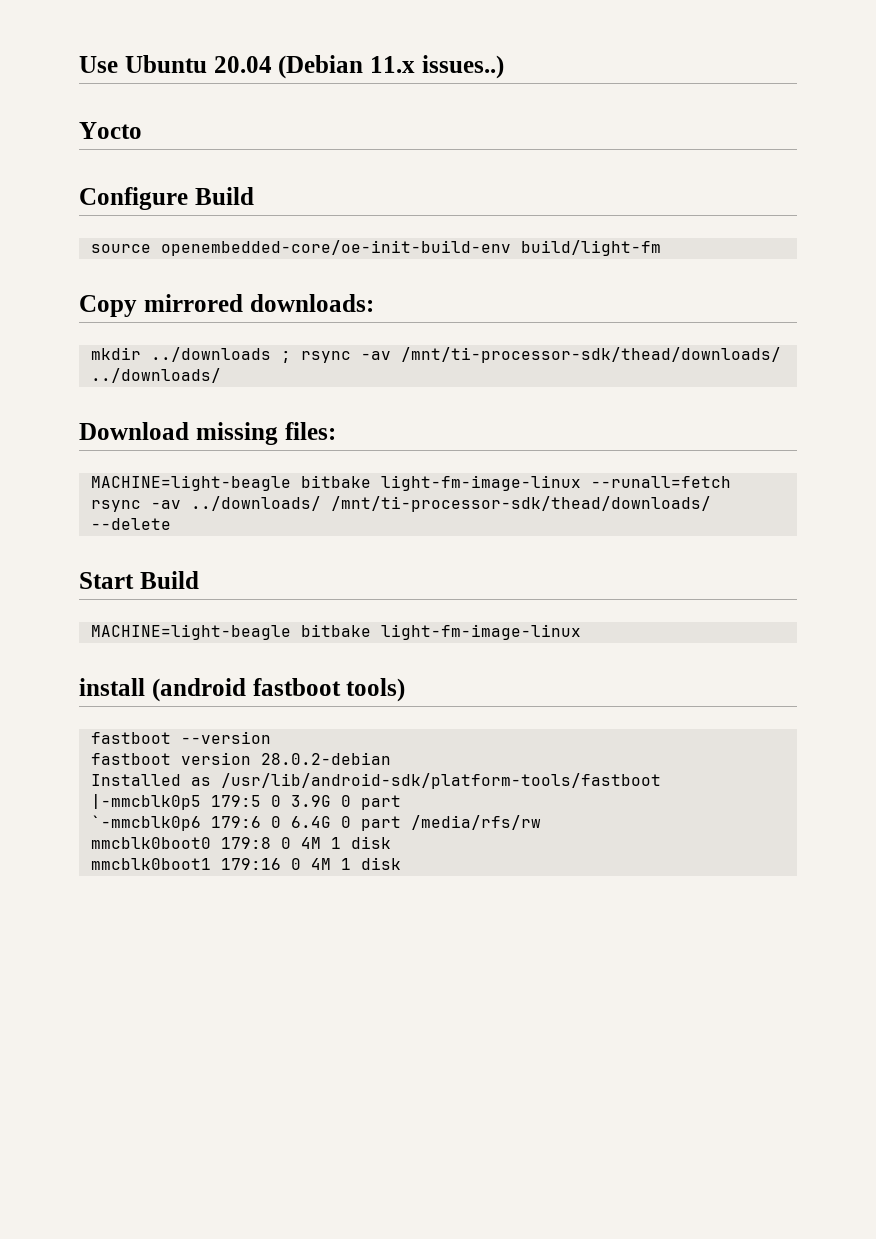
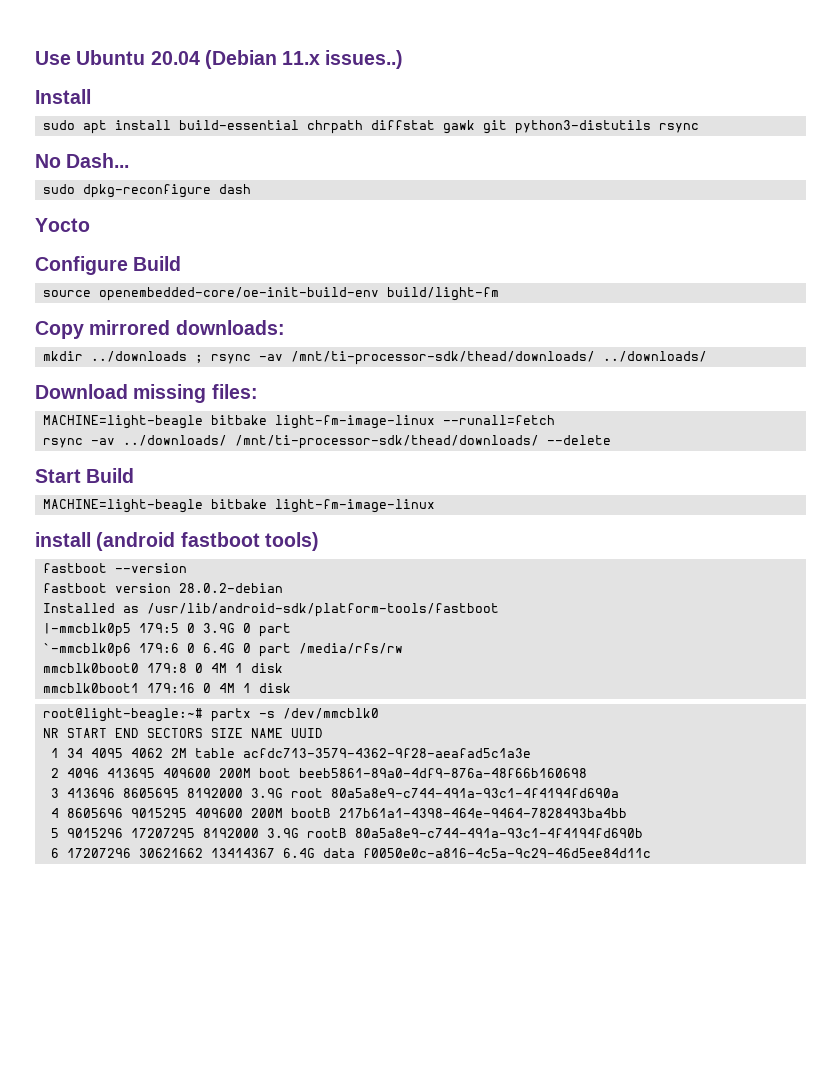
(504, 67) none -> [35,89,91,104] [43,120,700,134] [35,153,130,168] [43,184,252,198] // Install // sudo apt install build-essential chrpath diffstat gawk git python3-distutils rsync // No Dash... // sudo dpkg-reconfigure dash
(401, 863) none -> [43,708,380,722] [43,728,324,738] [51,748,532,758] [51,768,588,778] [51,788,620,798] [51,808,628,818] [51,828,644,838] [51,848,652,858] // root@light-beagle:~# partx -s /dev/mmcblk0 // NR START END SECTORS SIZE NAME UUID // 1 34 4095 4062 2M table acfdc713-3579-4362-9f28-aeafad5c1a3e // 2 4096 413695 409600 200M boot beeb5861-89a0-4df9-876a-48f66b160698 // 3 413696 8605695 8192000 3.9G root 80a5a8e9-c744-491a-93c1-4f4194fd690a // 4 8605696 9015295 409600 200M bootB 217b61a1-4398-464e-9464-7828493ba4bb // 5 9015296 17207295 8192000 3.9G rootB 80a5a8e9-c744-491a-93c1-4f4194fd690b // 6 17207296 30621662 13414367 6.4G data f0050e0c-a816-4c5a-9c29-46d5ee84d11c

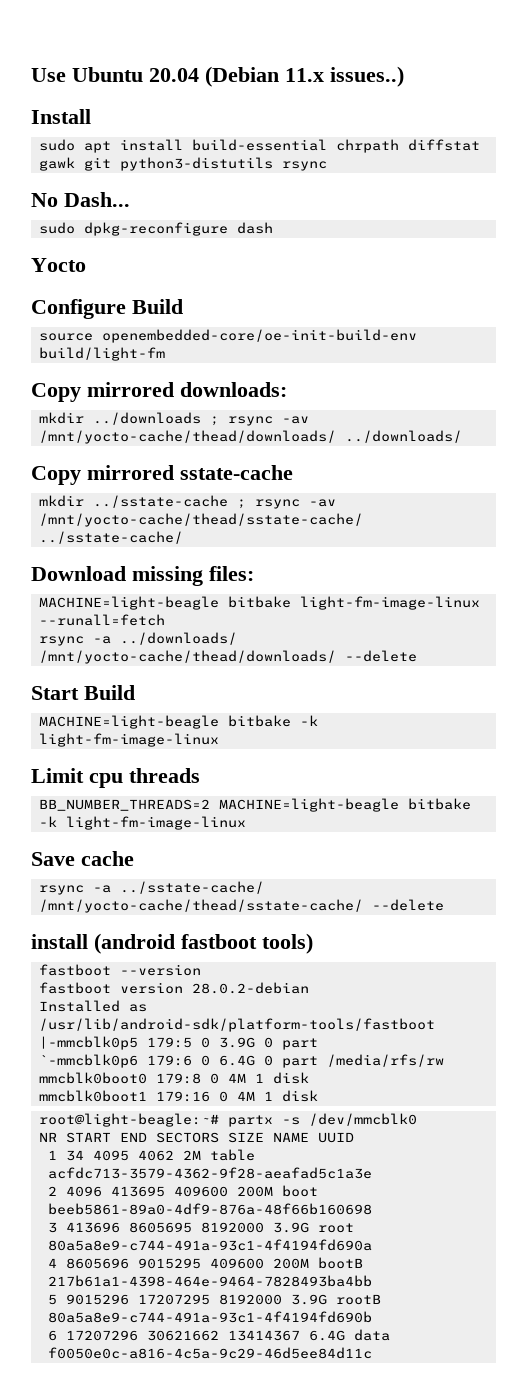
[291,351,708,365] /mnt/ti-processor-sdk/thead/downloads/ ../downloads/ -> [39,430,463,444] [31,465,293,485] [39,495,337,509] [39,513,364,527] [39,531,184,544] /mnt/yocto-cache/thead/downloads/ ../downloads/ // Copy mirrored sstate-cache // mkdir ../sstate-cache ; rsync -av /mnt/yocto-cache/thead/sstate-cache/ ../sstate-cache/
[91,435,540,449] -av ../downloads/ /mnt/ti-processor-sdk/thead/downloads/ -> [93,632,238,645] [39,650,337,664] -a ../downloads/ /mnt/yocto-cache/thead/downloads/
[275,499,436,513] light-fm-image-linux -> [300,715,319,726] [39,733,220,747] [31,768,200,788] [39,798,472,812] [39,816,247,830] [31,851,134,866] [39,881,265,895] [39,899,445,913] -k light-fm-image-linux // Limit cpu threads // BB_NUMBER_THREADS=2 MACHINE=light-beagle bitbake -k light-fm-image-linux // Save cache // rsync -a ../sstate-cache/ /mnt/yocto-cache/thead/sstate-cache/ --delete

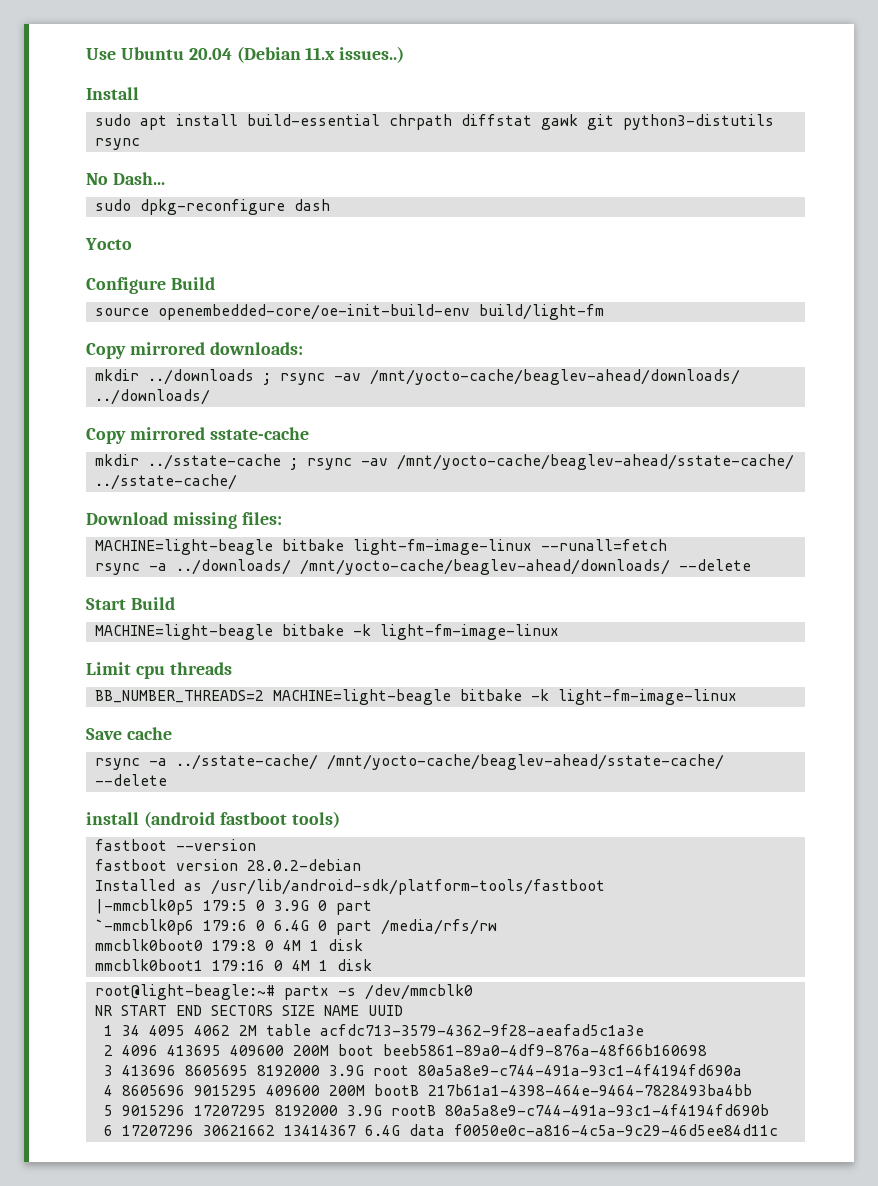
[39,430,337,444] /mnt/yocto-cache/thead/downloads/ -> [370,369,741,385] /mnt/yocto-cache/beaglev-ahead/downloads/
[39,513,364,527] /mnt/yocto-cache/thead/sstate-cache/ -> [397,454,795,470] /mnt/yocto-cache/beaglev-ahead/sstate-cache/
[39,650,337,664] /mnt/yocto-cache/thead/downloads/ -> [300,559,671,575] /mnt/yocto-cache/beaglev-ahead/downloads/
[39,899,364,913] /mnt/yocto-cache/thead/sstate-cache/ -> [327,754,725,770] /mnt/yocto-cache/beaglev-ahead/sstate-cache/

